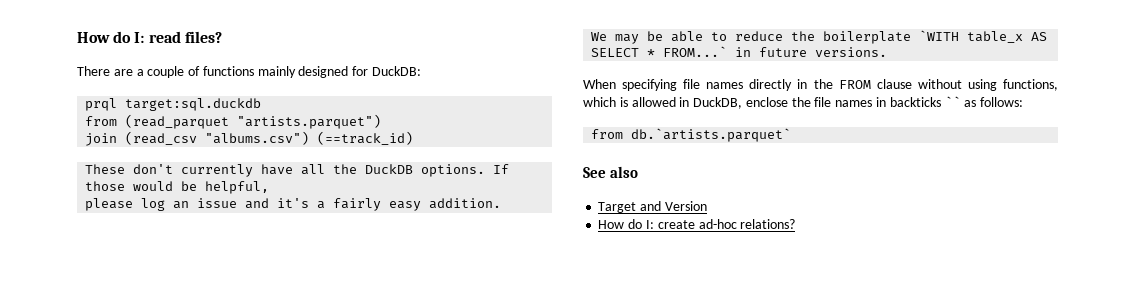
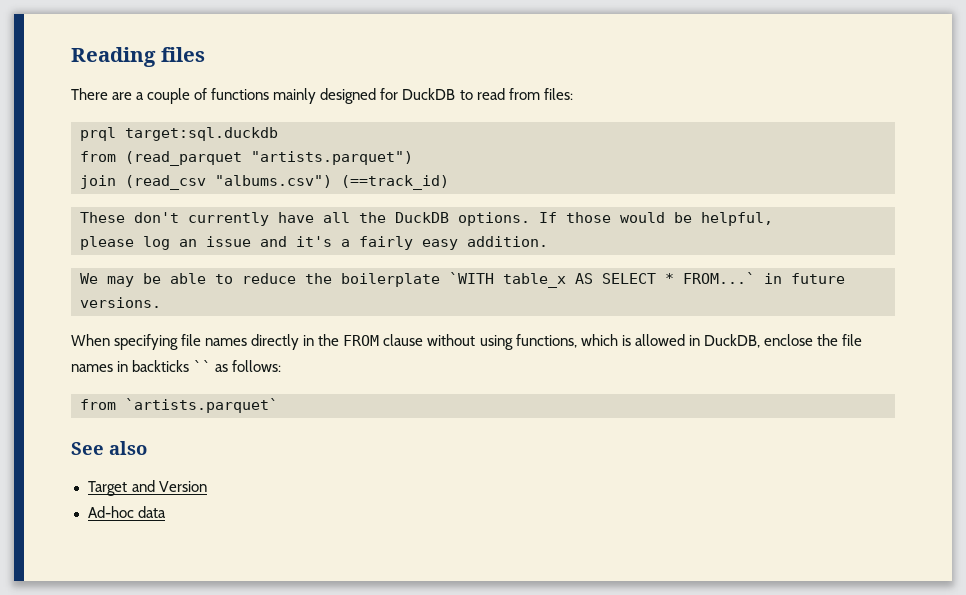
[77,31,222,43] How do I: read files? -> [71,47,205,67] Reading files
[372,66,422,76] DuckDB: -> [402,88,573,100] DuckDB to read from files:
[631,128,792,142] db.`artists.parquet` -> [125,398,278,413] `artists.parquet`
[598,219,796,229] How do I: create ad-hoc relations? -> [87,506,166,518] Ad-hoc data

